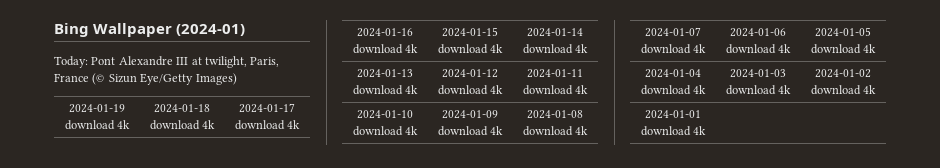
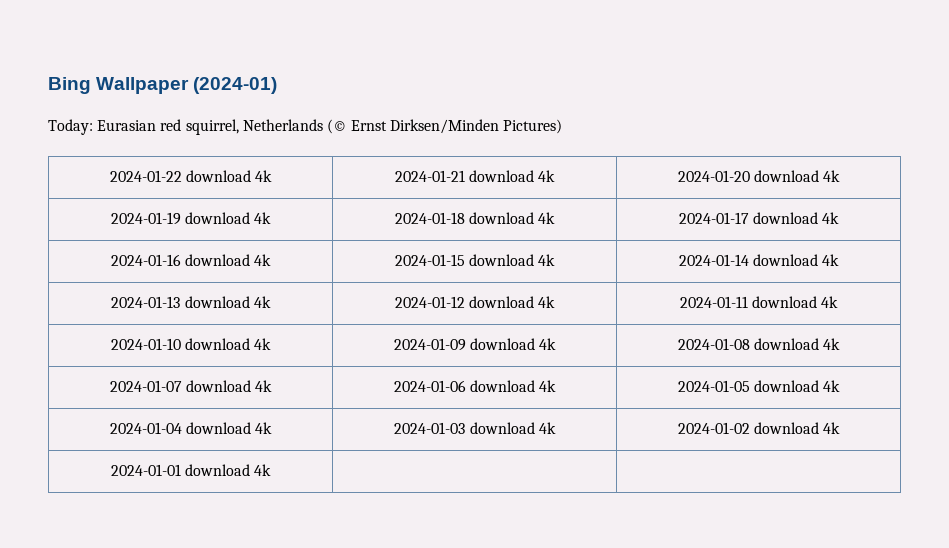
[91,56,280,68] [54,73,237,85] Pont Alexandre III at twilight, Paris, France (© Sizun Eye/Getty Images) -> [97,119,563,135] [109,170,273,182] [394,170,556,182] [677,170,841,182] Eurasian red squirrel, Netherlands (© Ernst Dirksen/Minden Pictures) // 2024-01-22 download 4k | 2024-01-21 download 4k | 2024-01-20 download 4k

